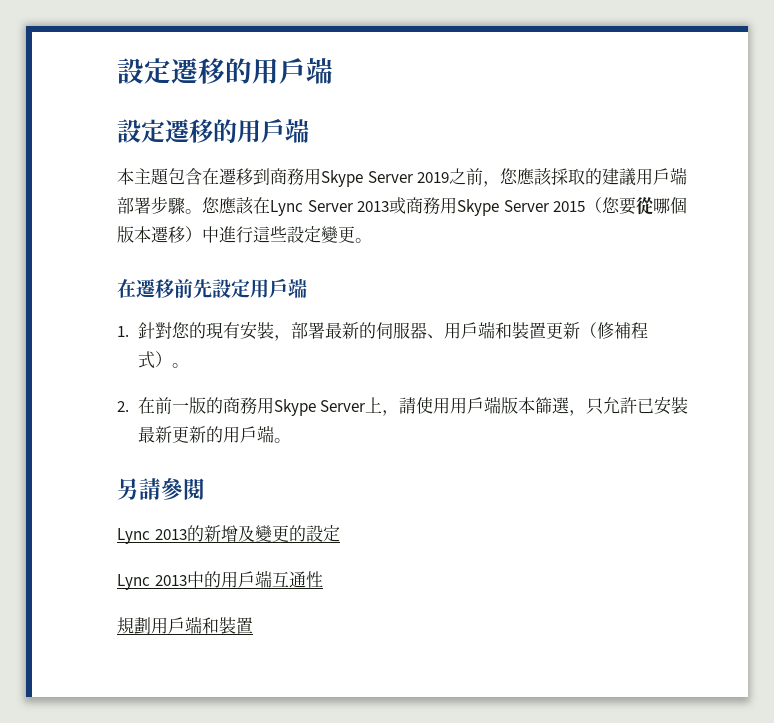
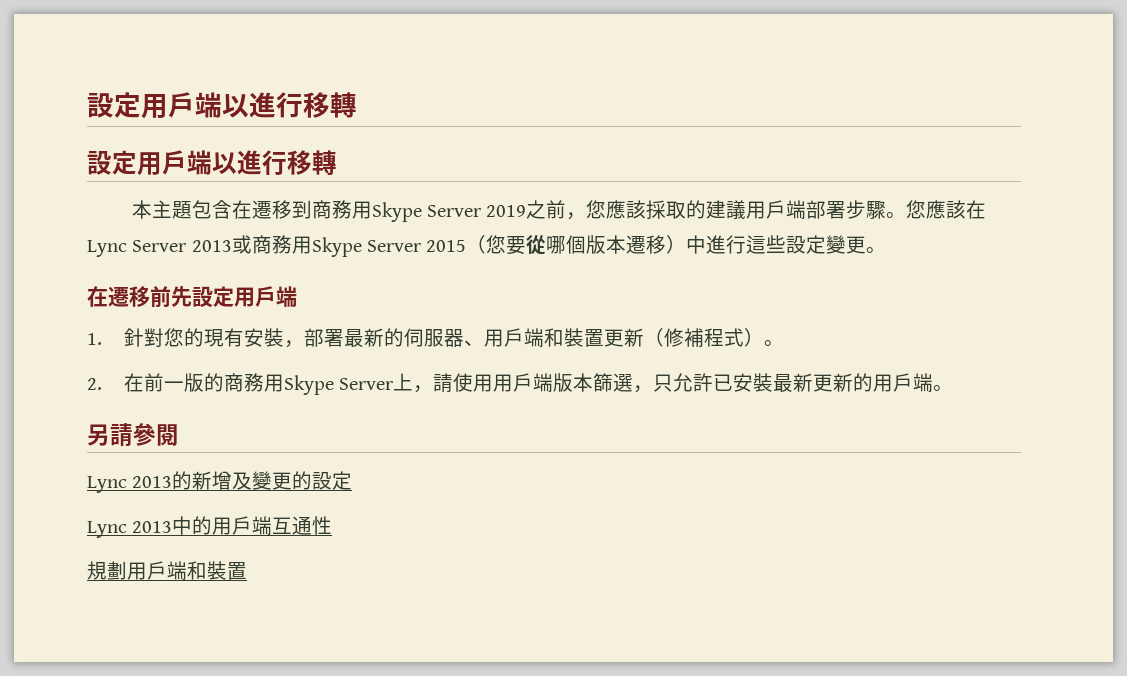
[117,58,333,84] [117,118,309,143] 設定遷移的用戶端 // 設定遷移的用戶端 -> [87,92,357,119] [87,150,337,176] 設定用戶端以進行移轉 // 設定用戶端以進行移轉

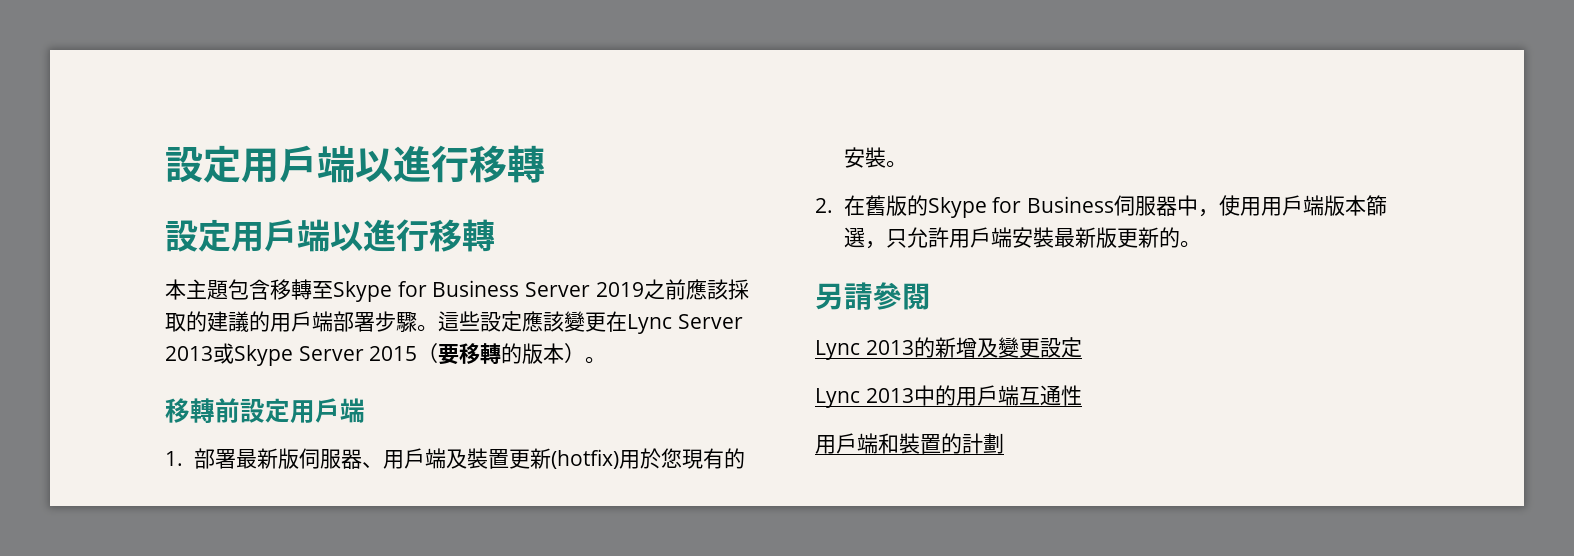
[231,200,422,222] 在遷移到商務用Skype -> [270,279,520,302] 移轉至Skype for Business
[566,200,607,220] ，您 -> (686, 289) none
(747, 209) none -> [249,311,270,332] 的
[906,200,967,219] 您應該 -> [438,311,606,332] 這些設定應該變更
[251,235,312,254] 商務用 -> (234, 353) none
[486,235,887,255] [87,286,192,308] 您要從哪個版本遷移）中進行這些設定變更。 // 在遷移前先 -> [438,343,607,365] [165,398,240,423] 要移轉的版本）。 // 移轉前
[124,328,305,348] 針對您的現有安裝， -> (183, 458) none
[384,328,405,347] 的 -> [277,448,299,469] 版
[544,328,565,347] 和 -> [445,449,467,469] 及
[644,328,785,347] [87,373,454,395] （修補程式）。 // 2.在前一版的商務用Skype Server上，請 -> [550,448,745,469] [843,147,907,168] [815,195,1219,218] (hotfix)用於您現有的安裝。 // 2.在舊版的Skype for Business伺服器中，
[713,374,734,391] 已 -> [948,227,1012,248] 用戶端
[813,373,934,392] 更新的用戶端 -> [1095,227,1180,248] 版更新的
[292,471,313,490] 的 -> (1040, 348) none
[87,561,247,580] 規劃用戶端和裝置 -> [815,433,1004,454] 用戶端和裝置的計劃

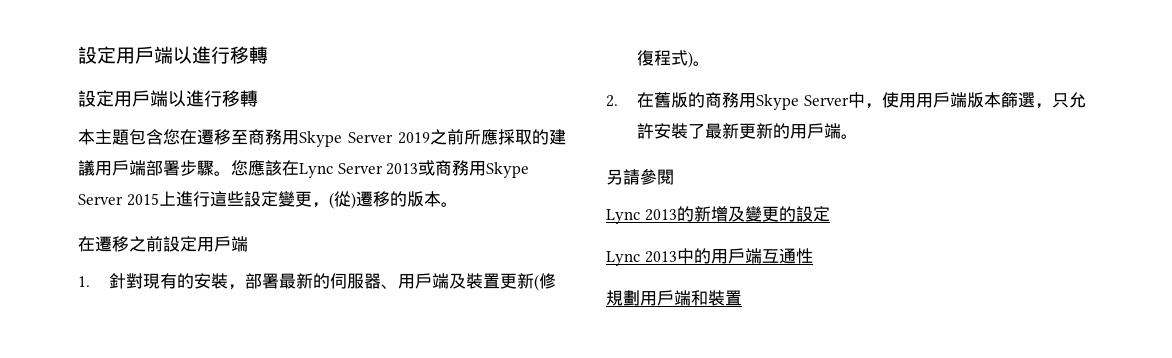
[270,279,520,302] 移轉至Skype for Business -> [163,129,342,147] 您在遷移至商務用Skype
[685,279,728,300] 應該 -> [464,129,498,145] 所應
[249,311,270,332] 的 -> (95, 168) none
[438,311,606,332] 這些設定應該變更 -> [231,160,282,176] 您應該
(234, 353) none -> [435,160,487,176] 商務用
[417,343,607,365] [165,398,215,423] （要移轉的版本）。 // 移轉 -> [158,190,458,209] [78,236,146,252] 上進行這些設定變更，(從)遷移的版本。 // 在遷移之
(183, 458) none -> [109,273,246,290] 針對現有的安裝，
[277,448,299,469] 版 -> [313,273,331,289] 的
[550,448,745,469] [843,147,886,168] (hotfix)用於您現有的安裝 -> [534,273,557,291] [637,50,694,68] (修復程式)
[927,195,1177,218] Skype for Business伺服器 -> [705,92,849,110] 商務用Skype Server
[948,227,1180,248] 用戶端安裝最新版更新的 -> [654,123,842,139] 安裝了最新更新的用戶端
(1040, 348) none -> [778,206,796,222] 的
(1082, 395) none -> [606,290,640,306] 規劃
[941,433,1004,454] 的計劃 -> (742, 298) none

